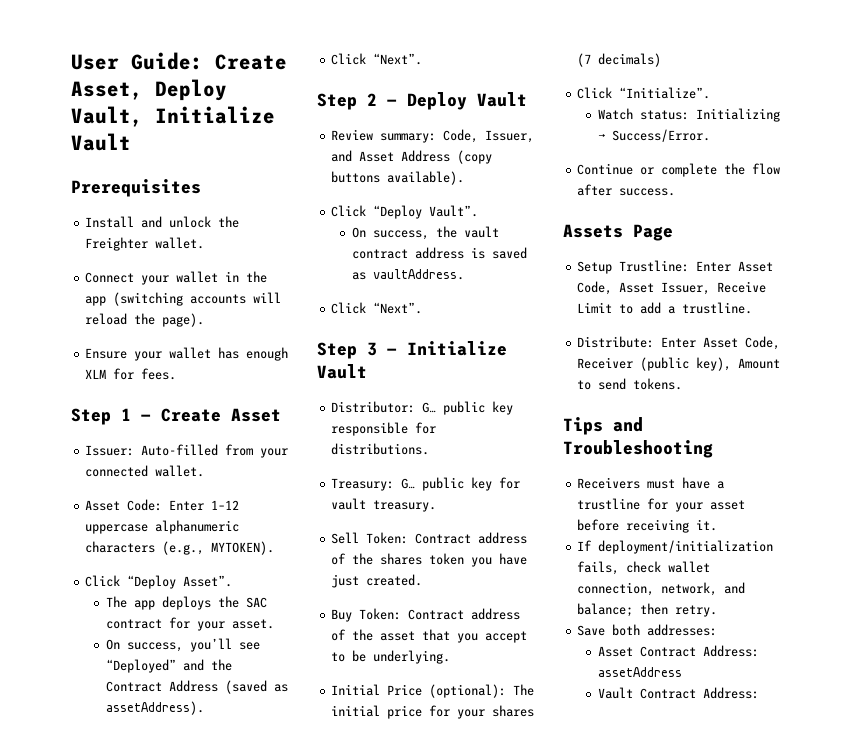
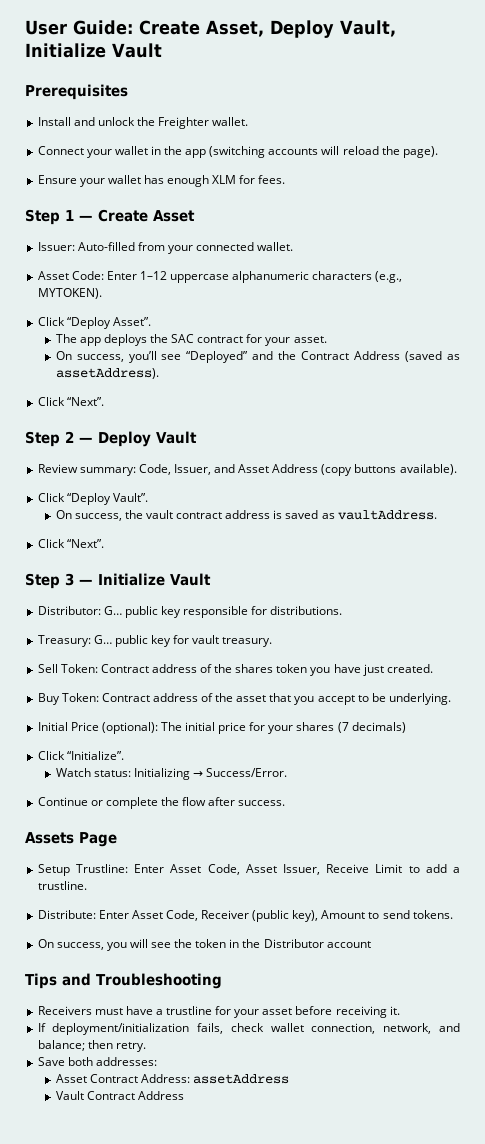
(683, 384) none -> [37,939,371,951] // On success, you will see the token in the Distributor account
[702,687,759,699] Address: -> [137,1091,184,1100] Address

